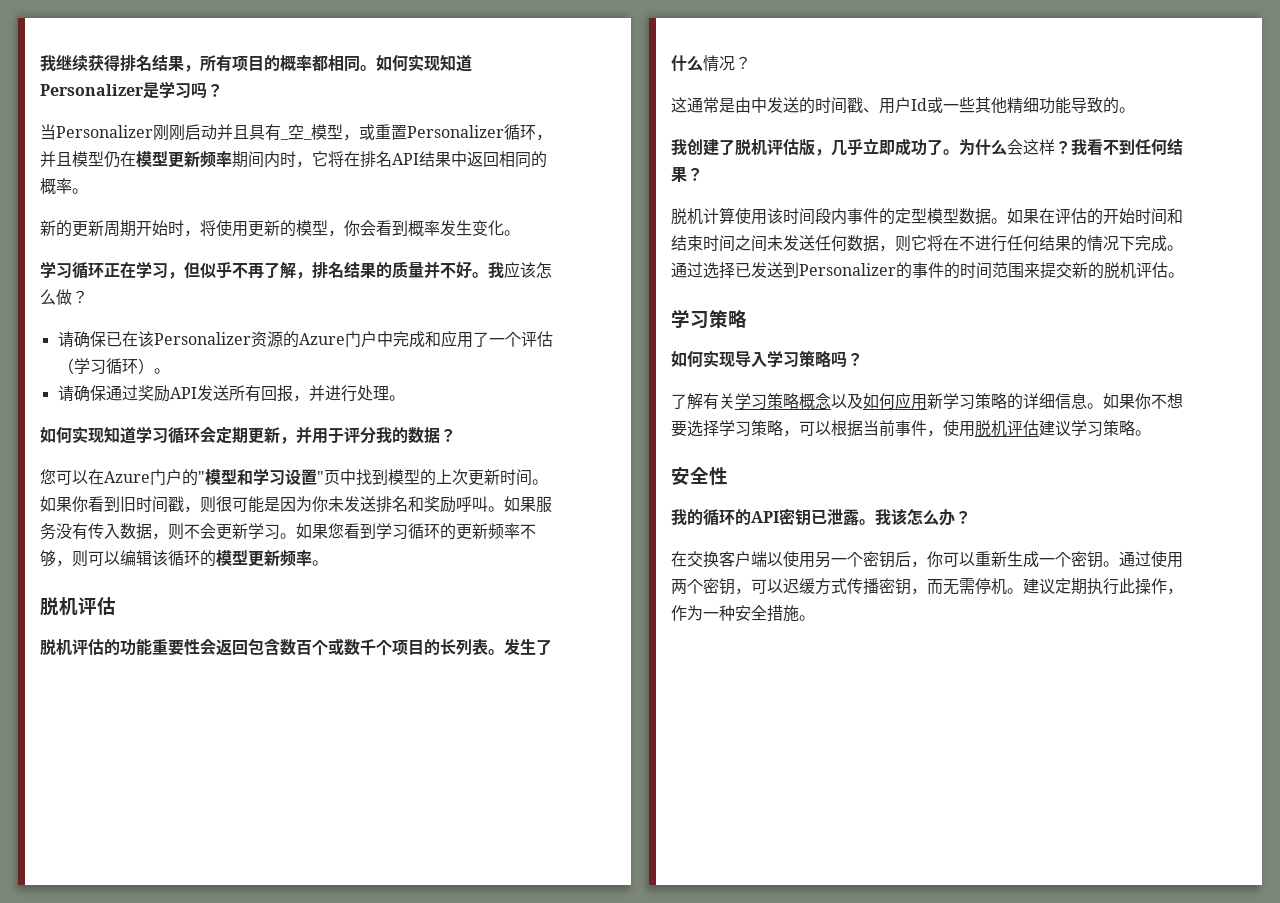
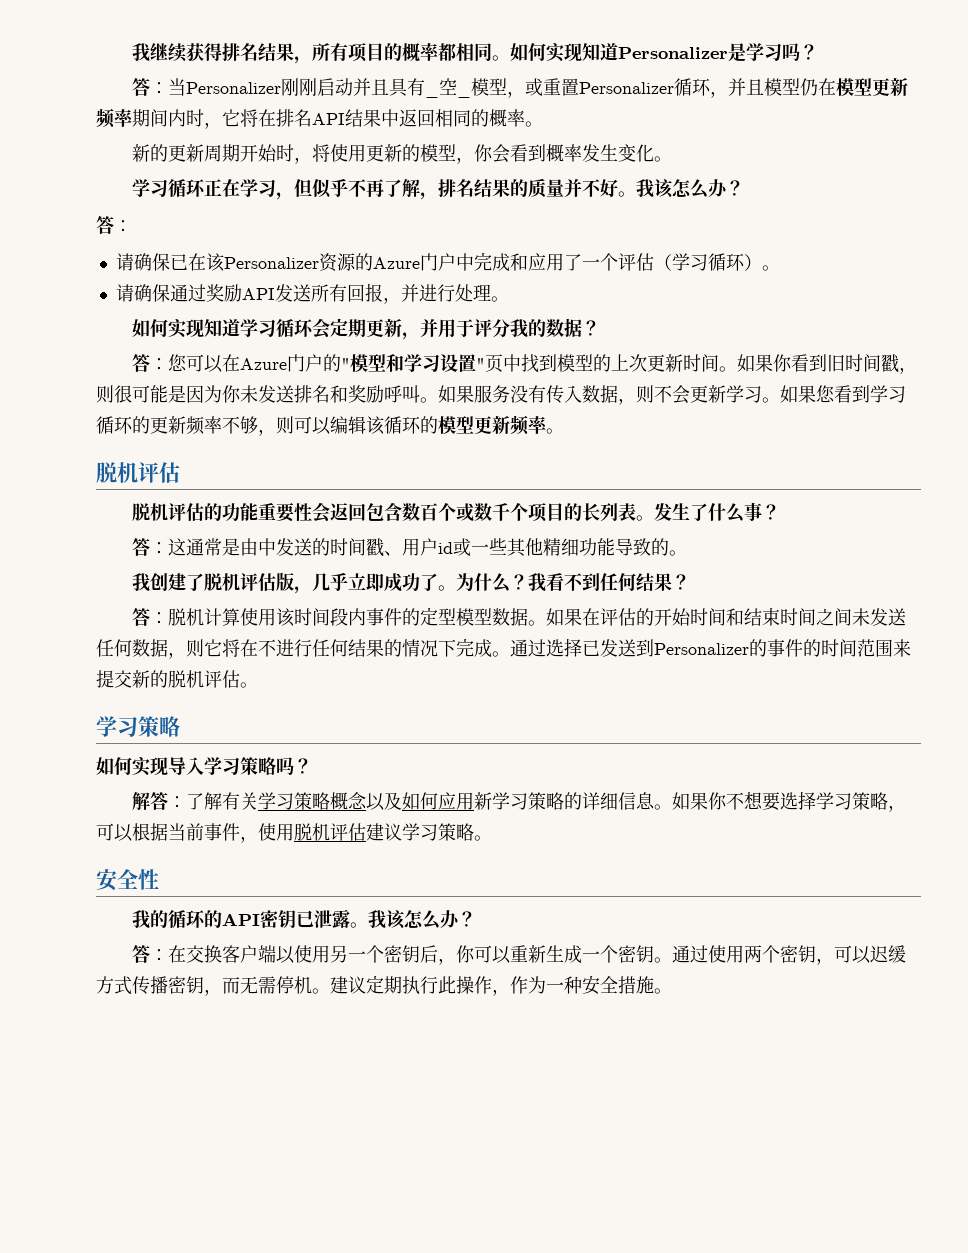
(223, 90) none -> [132,78,169,96] 答：
[504,261,552,278] [40,289,88,305] 应该怎么做？ -> [654,179,745,198] [96,216,132,234] 该怎么办？ // 答：
(456, 435) none -> [132,354,169,372] 答：
[703,55,751,72] 情况？ // -> [744,502,781,521] [132,538,169,556] 事？ // 答：
[911,98,927,111] Id -> [438,542,454,554] id
[1007,139,1055,155] 会这样 -> (512, 582) none
(703, 174) none -> [132,608,169,626] 答：
(863, 359) none -> [132,792,187,810] 解答：
(971, 517) none -> [132,945,169,963] 答：

